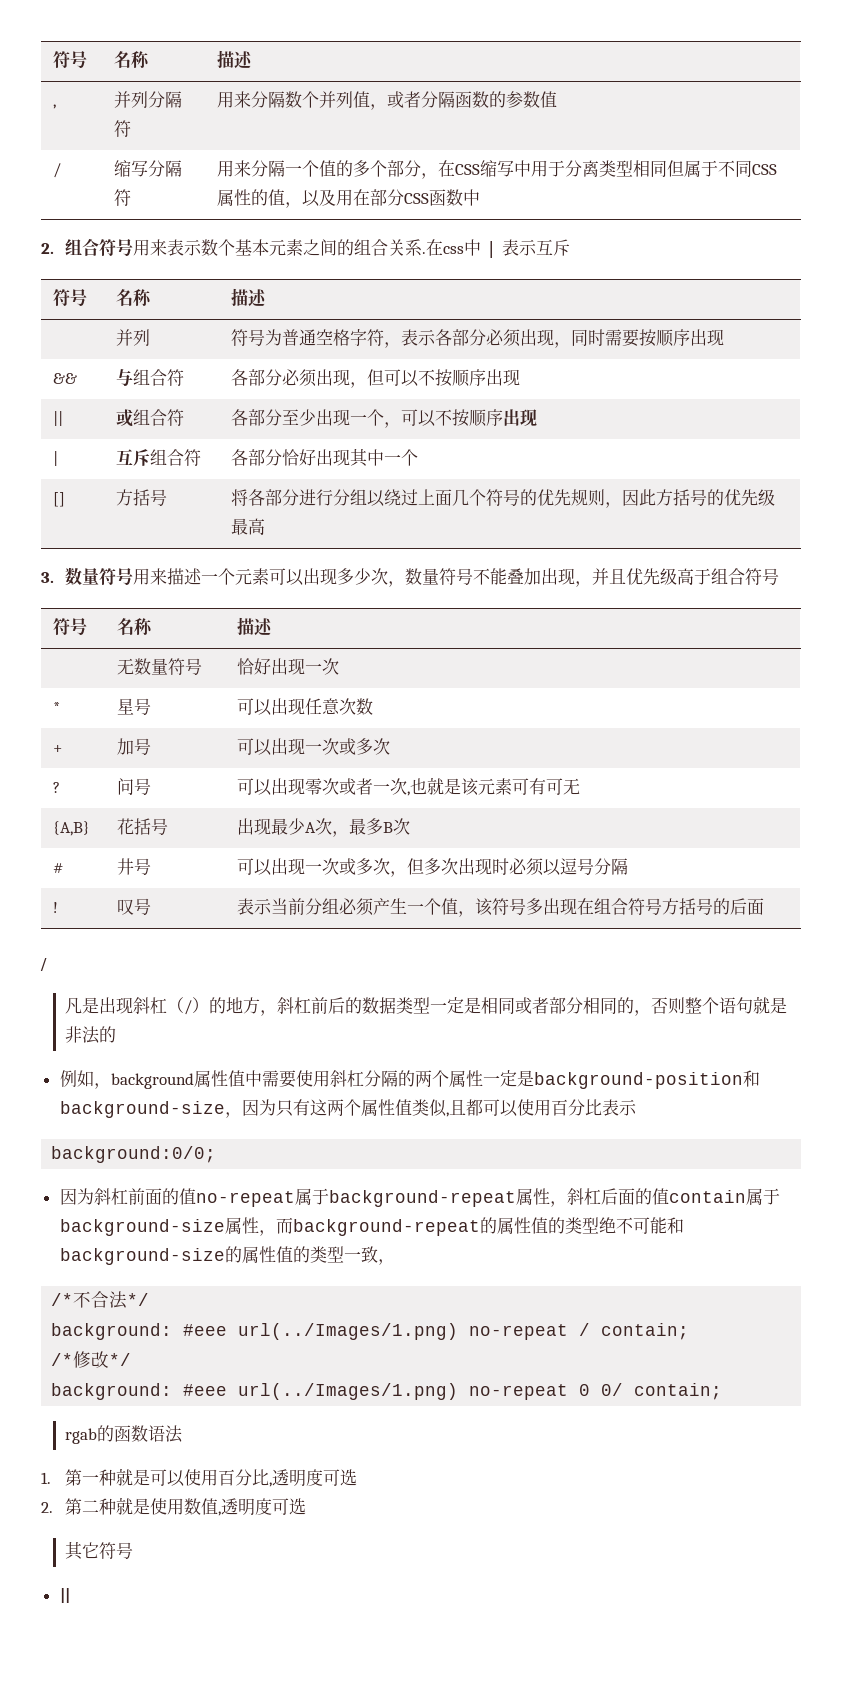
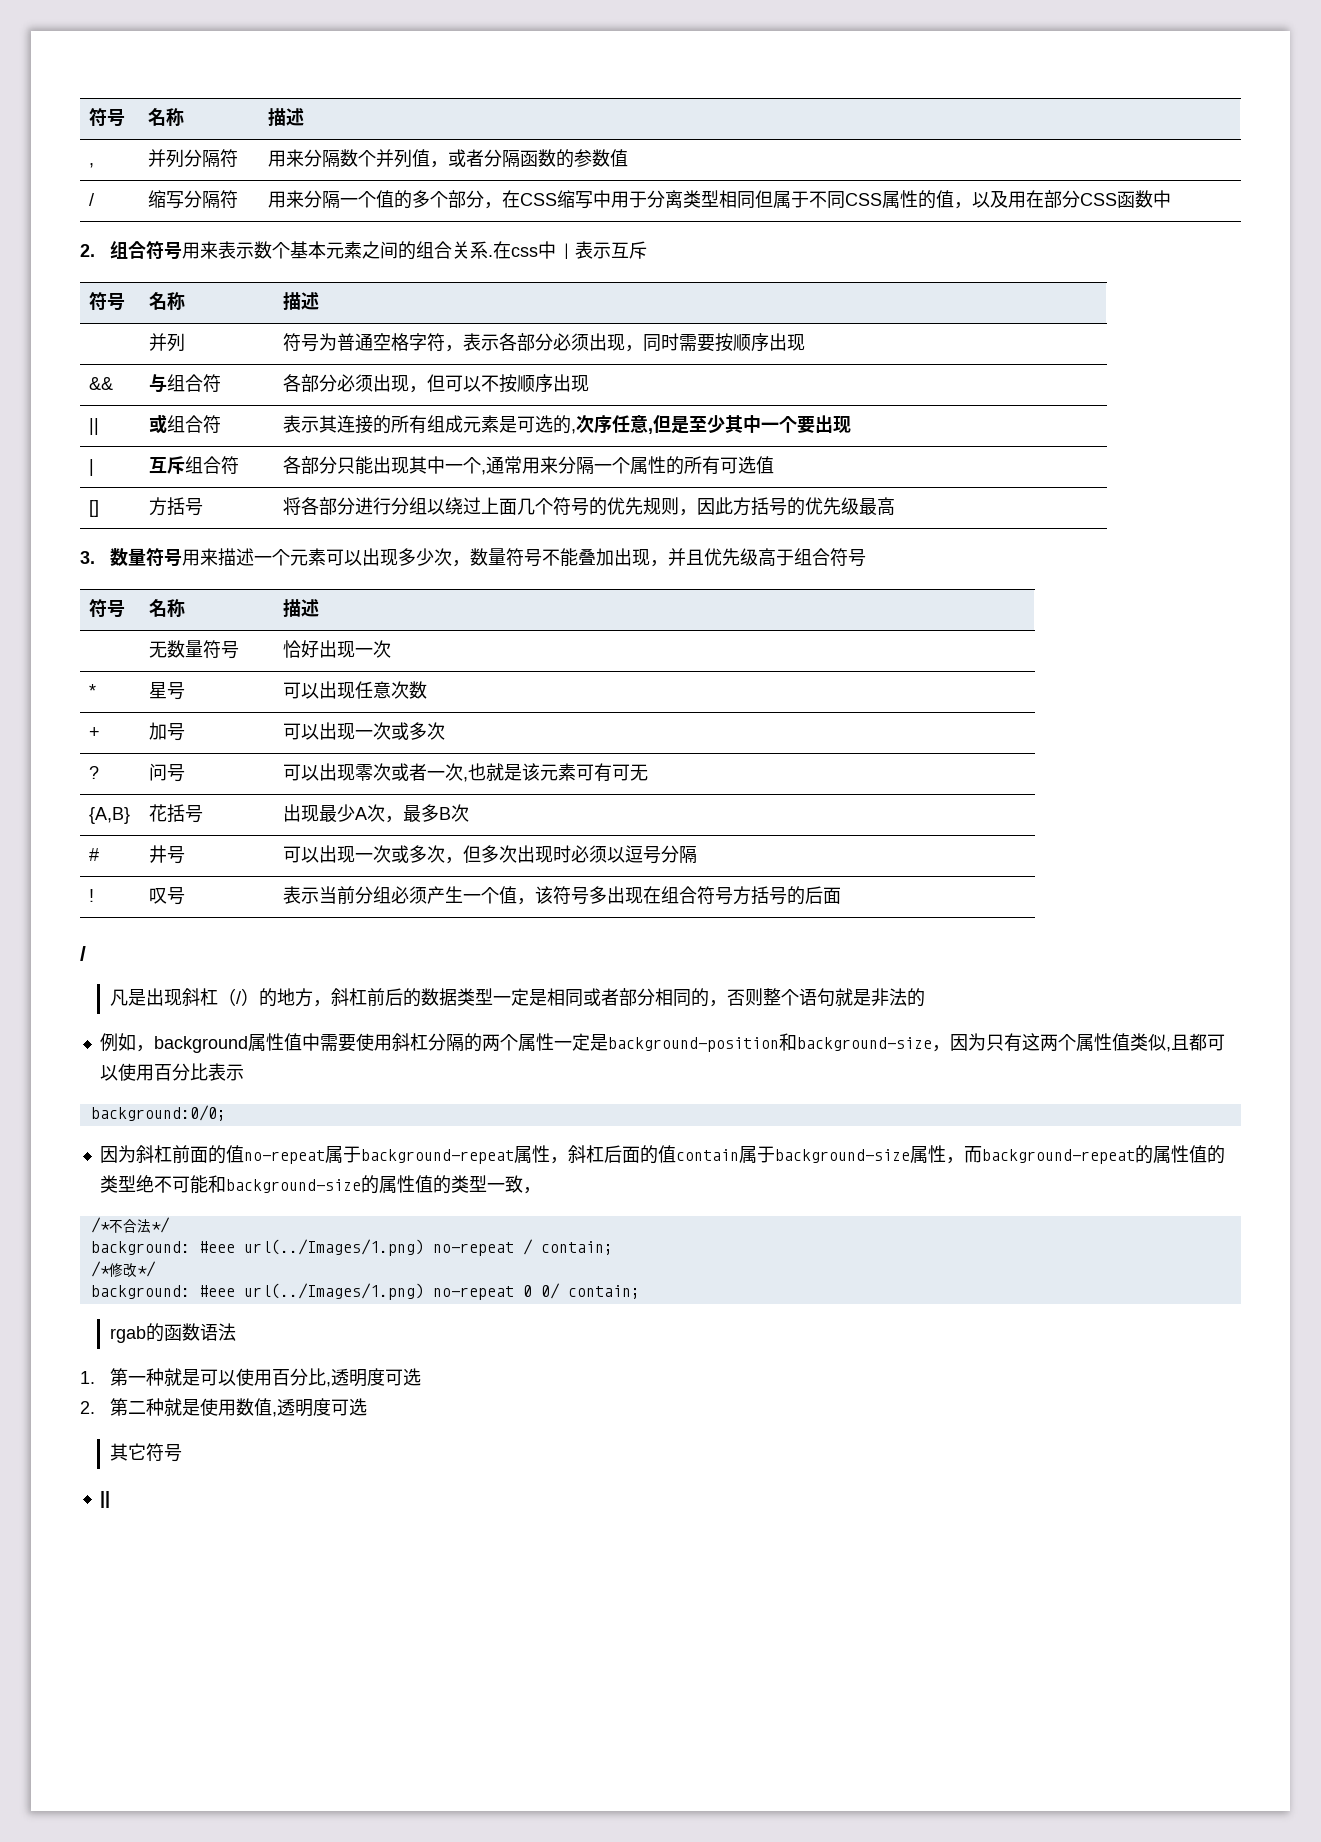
[231,409,504,428] 各部分至少出现一个，可以不按顺序 -> [282,415,815,434] 表示其连接的所有组成元素是可选的,次序任意,但是至少其中一个要
[282,449,317,466] 恰好 -> [336,456,373,475] 只能
(419, 457) none -> [480,456,774,475] ,通常用来分隔一个属性的所有可选值

